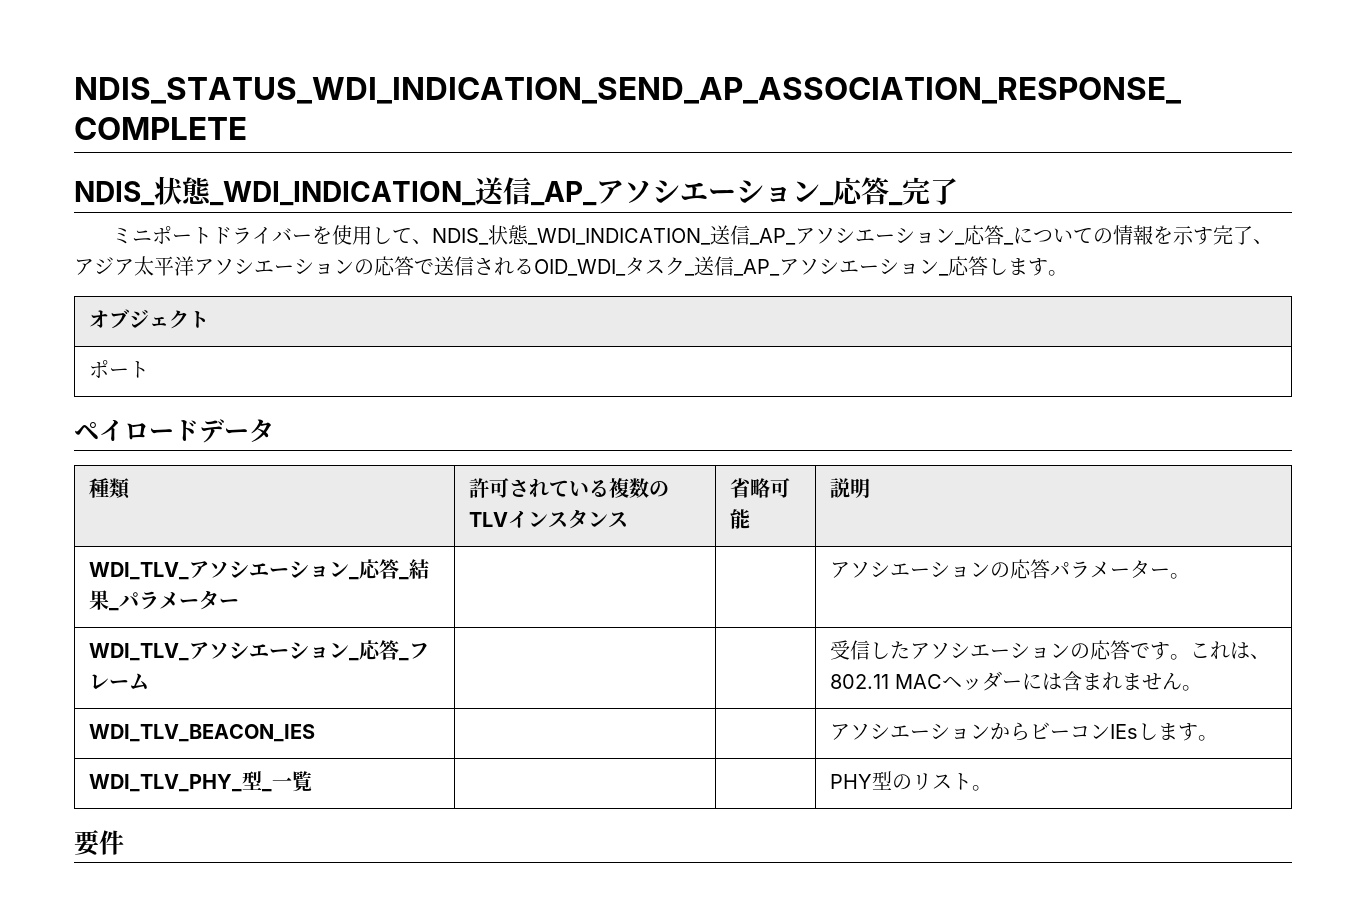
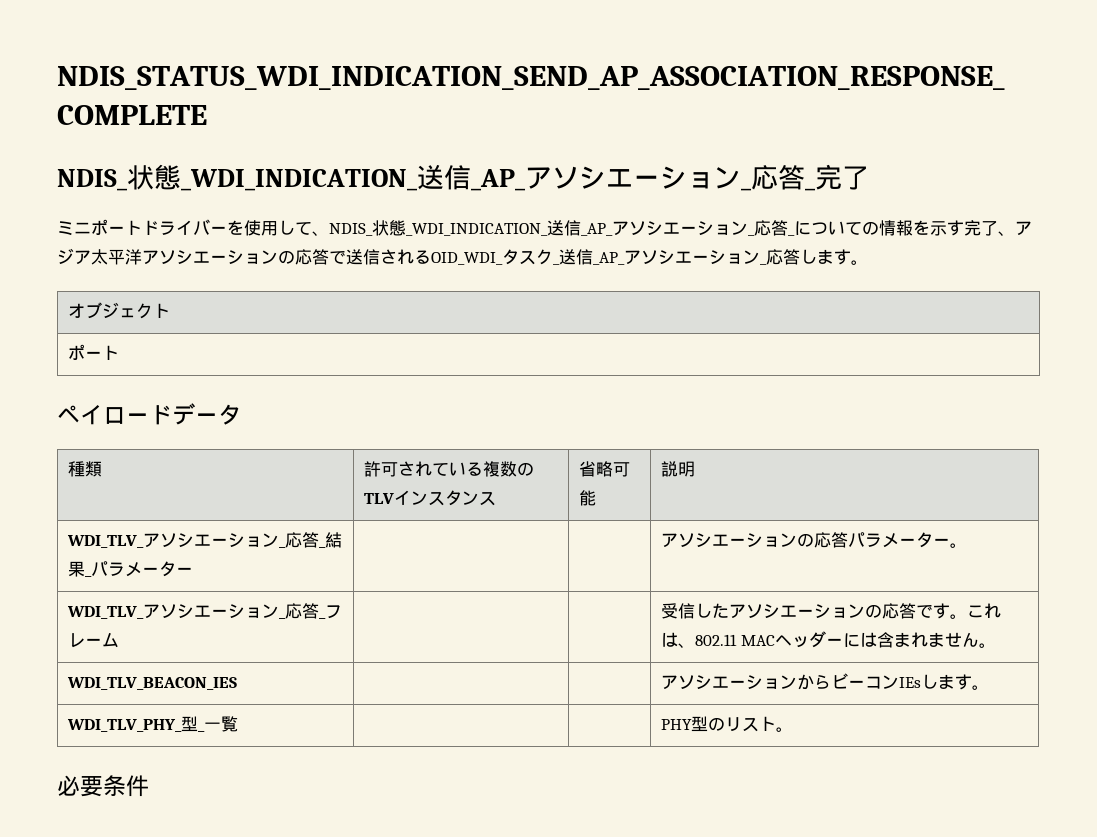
[74,830,100,856] 要 -> [57,775,126,797] 必要条

